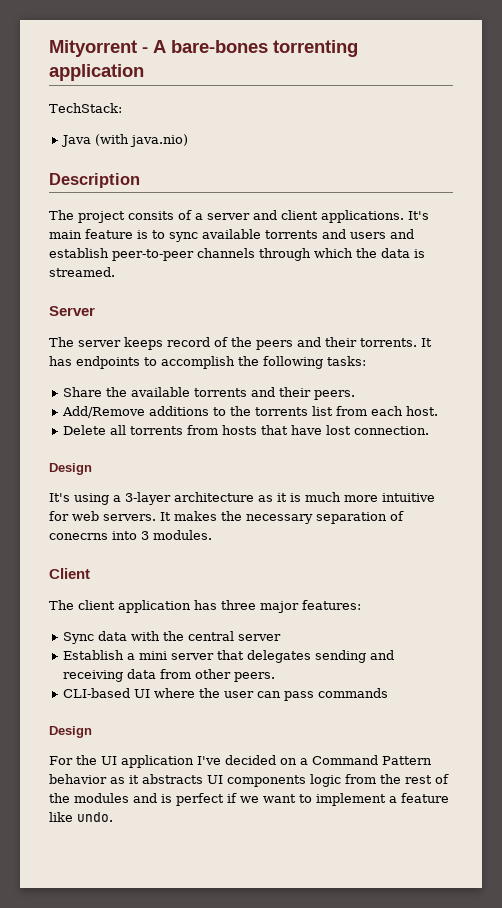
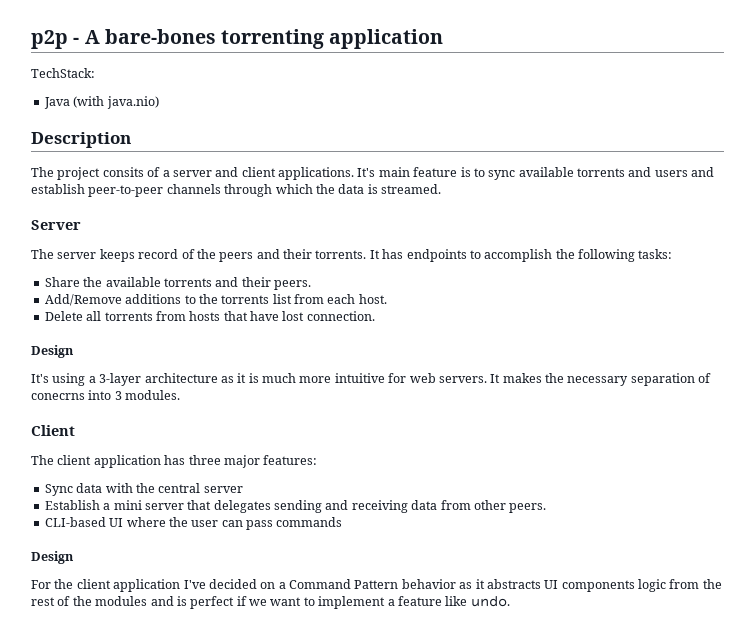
[49,40,137,57] Mityorrent -> [31,30,68,49] p2p
[101,756,117,765] UI -> [76,579,111,589] client

